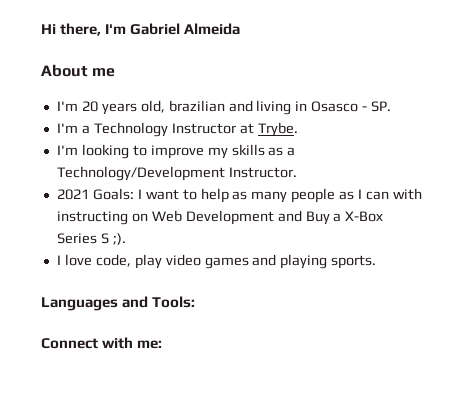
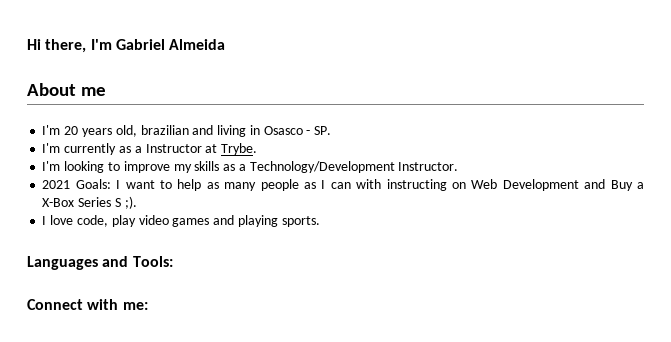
[81,122,168,137] a Technology -> [64,143,142,155] currently as a

